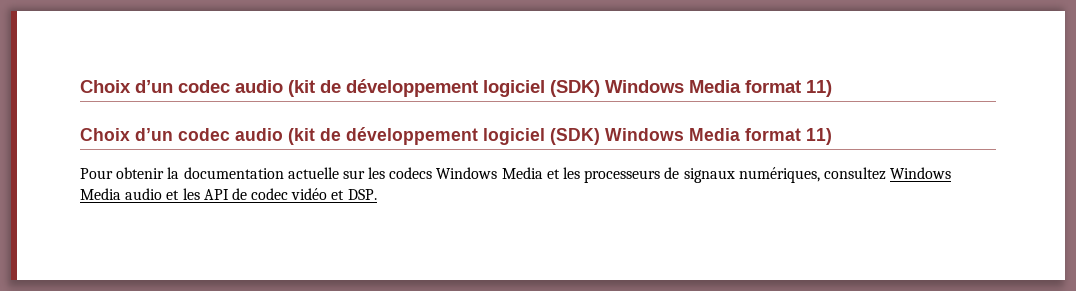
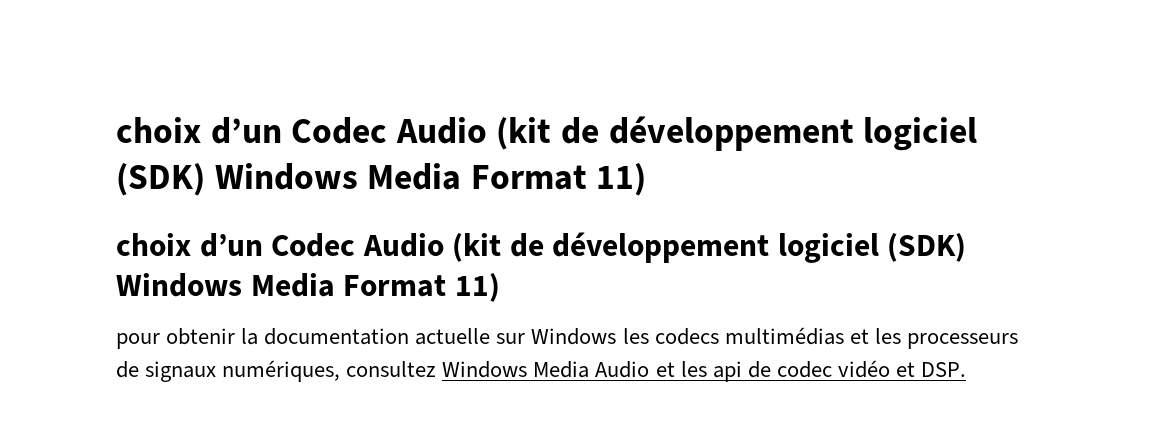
[80,79,832,97] [80,127,832,145] [80,168,113,179] Choix d’un codec audio (kit de développement logiciel (SDK) Windows Media format 11) // Choix d’un codec audio (kit de développement logiciel (SDK) Windows Media format 11) // Pour -> [116,116,978,151] [116,163,647,196] [116,232,967,263] [116,273,500,302] [116,333,160,349] choix d’un Codec Audio (kit de développement logiciel (SDK) Windows Media Format 11) // choix d’un Codec Audio (kit de développement logiciel (SDK) Windows Media Format 11) // pour
(365, 174) none -> [531,328,617,345] Windows
[436,167,543,179] Windows Media -> [724,327,844,345] multimédias
[125,188,229,200] audio et les API -> [595,361,742,382] Audio et les api

